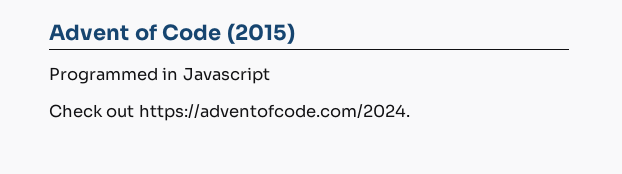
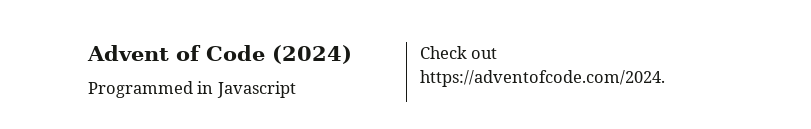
[227,23,296,44] (2015) -> [272,45,352,64] (2024)

